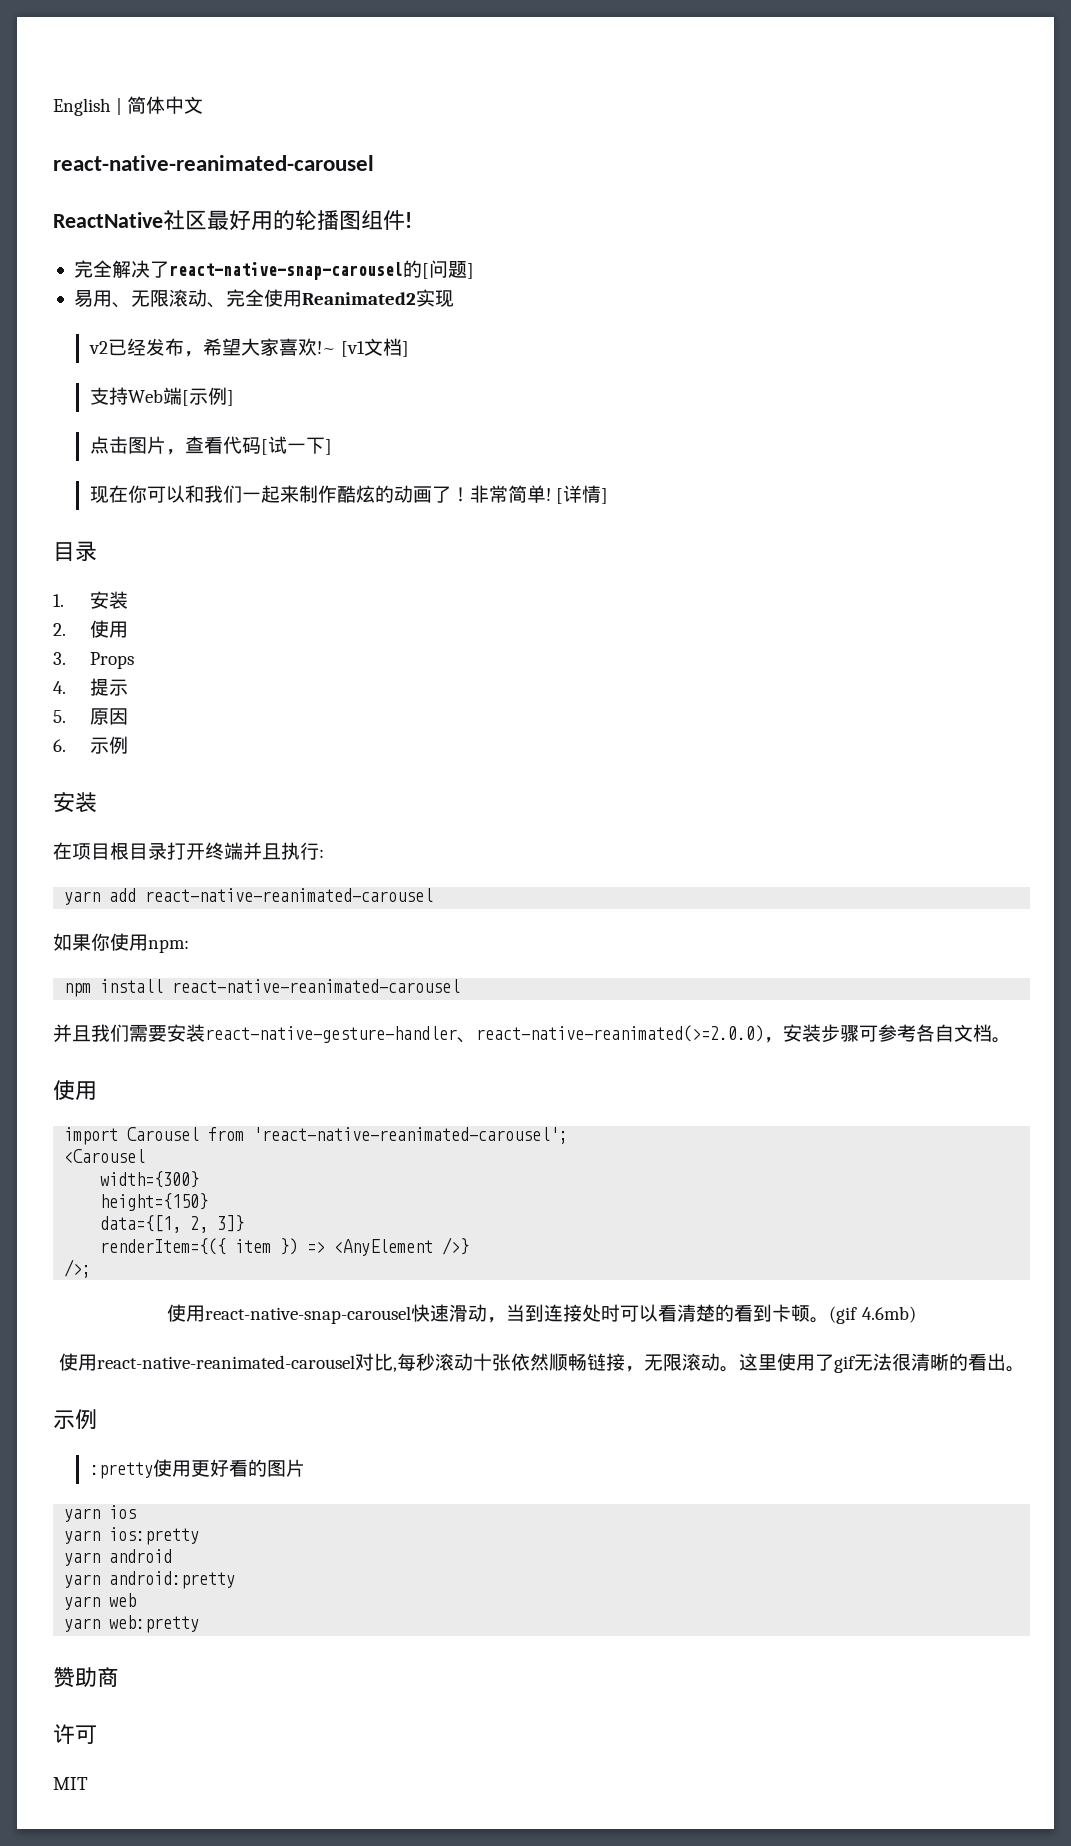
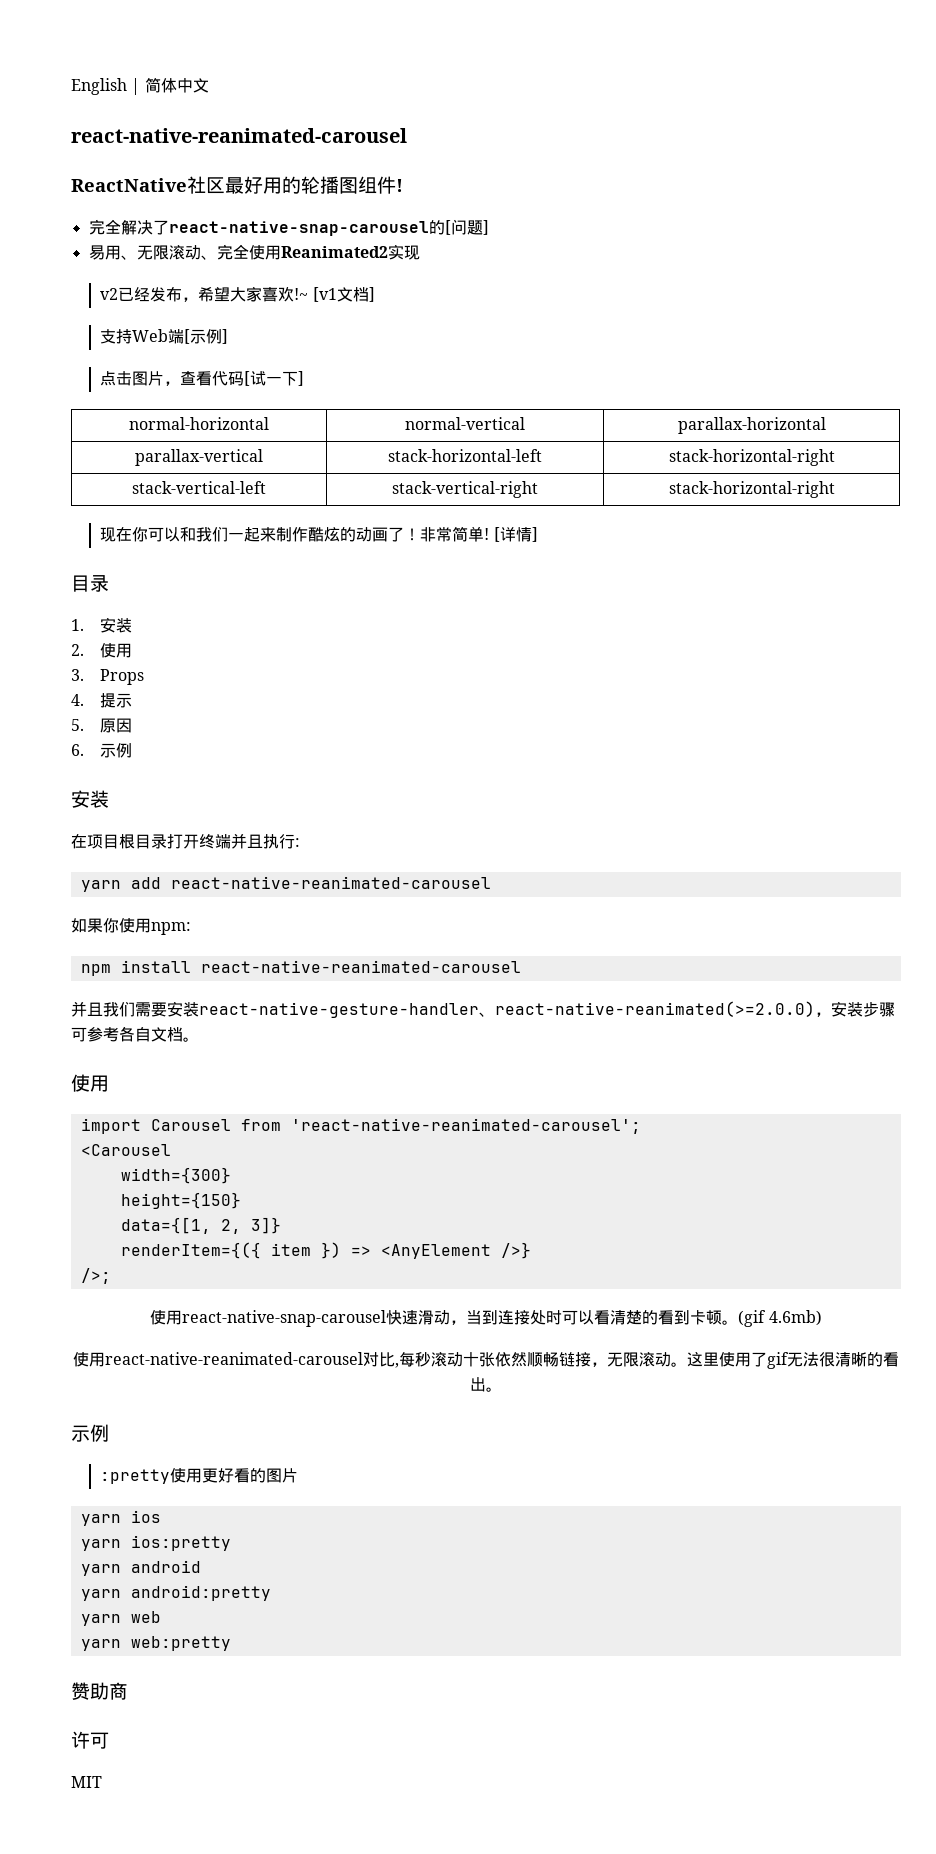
(332, 447) none -> [129,417,269,430] [405,417,525,430] [677,417,826,434] [135,449,263,466] [388,449,542,462] [668,449,835,466] [132,481,266,494] [392,481,538,498] [668,481,835,498] // normal-horizontal | normal-vertical | parallax-horizontal // parallax-vertical | stack-horizontal-left | stack-horizontal-right // stack-vertical-left | stack-vertical-right | stack-horizontal-right

